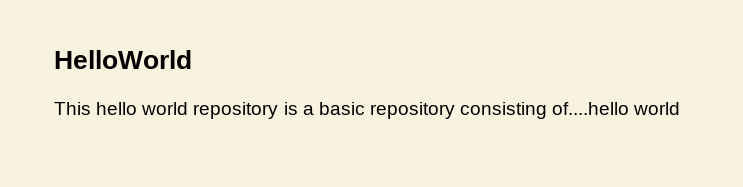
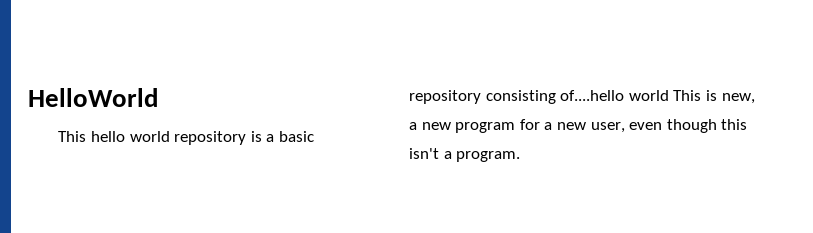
(681, 108) none -> [673,90,755,104] [409,119,748,133] [409,148,521,162] This is new, a new program for a new user, even though this isn't a program.

